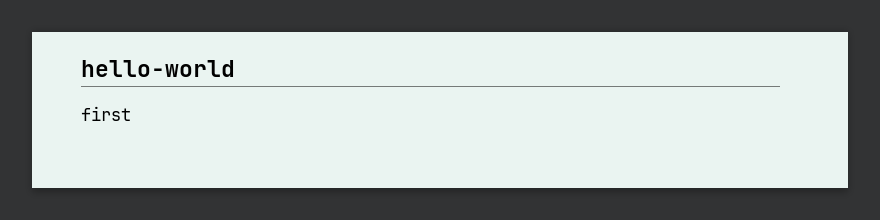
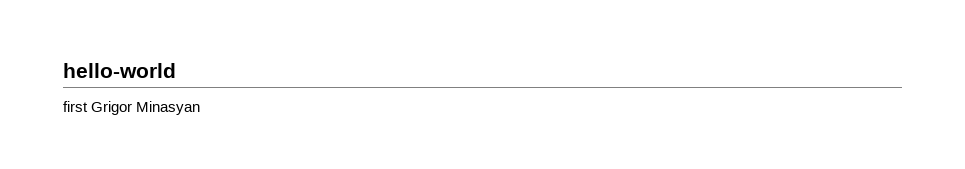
(131, 113) none -> [91,101,201,115] Grigor Minasyan

